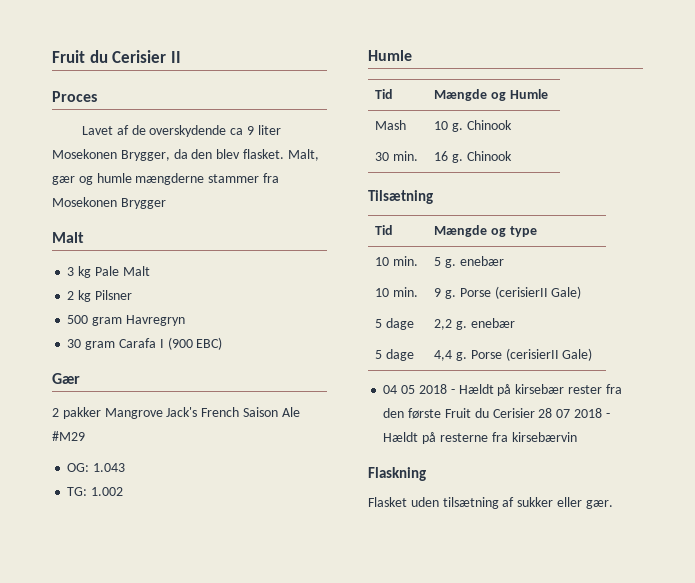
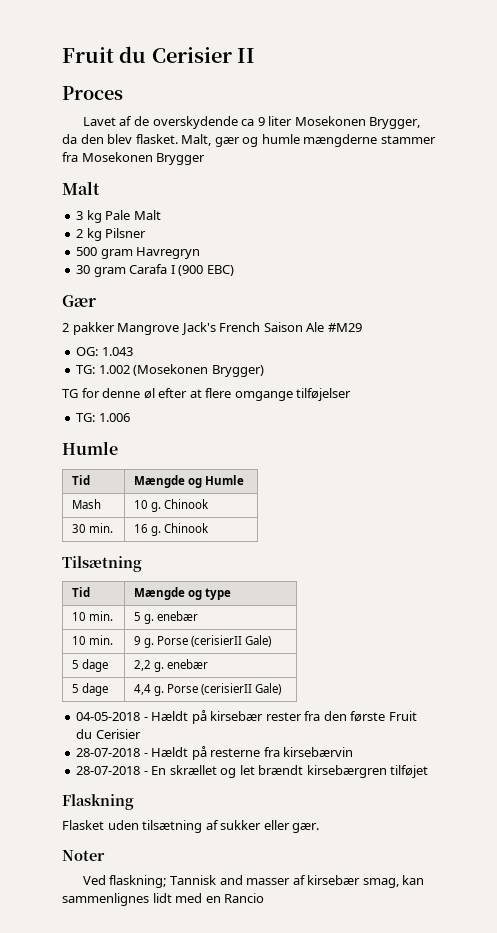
(124, 491) none -> [133,364,264,377] [62,388,352,401] [76,413,130,422] (Mosekonen Brygger) // TG for denne øl efter at flere omgange tilføjelser // TG: 1.006
[383,384,447,394] 04 05 2018 -> [76,712,141,721] 04-05-2018
[538,408,602,418] 28 07 2018 -> [76,748,141,757] // 28-07-2018
(577, 437) none -> [76,765,429,778] // 28-07-2018 - En skrællet og let brændt kirsebærgren tilføjet
(613, 504) none -> [62,850,105,861] [82,875,425,888] [62,893,265,906] // Noter // Ved flaskning; Tannisk and masser af kirsebær smag, kan sammenlignes lidt med en Rancio

